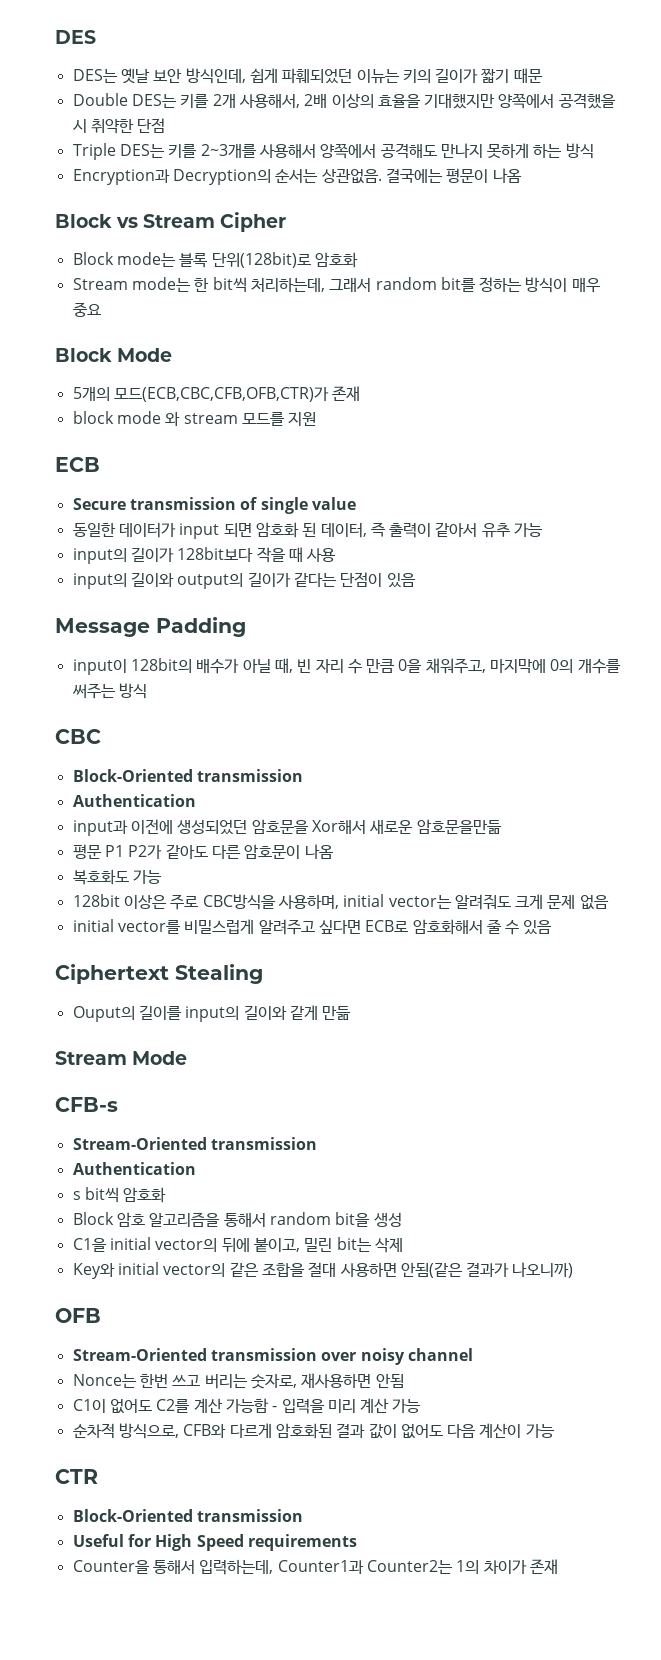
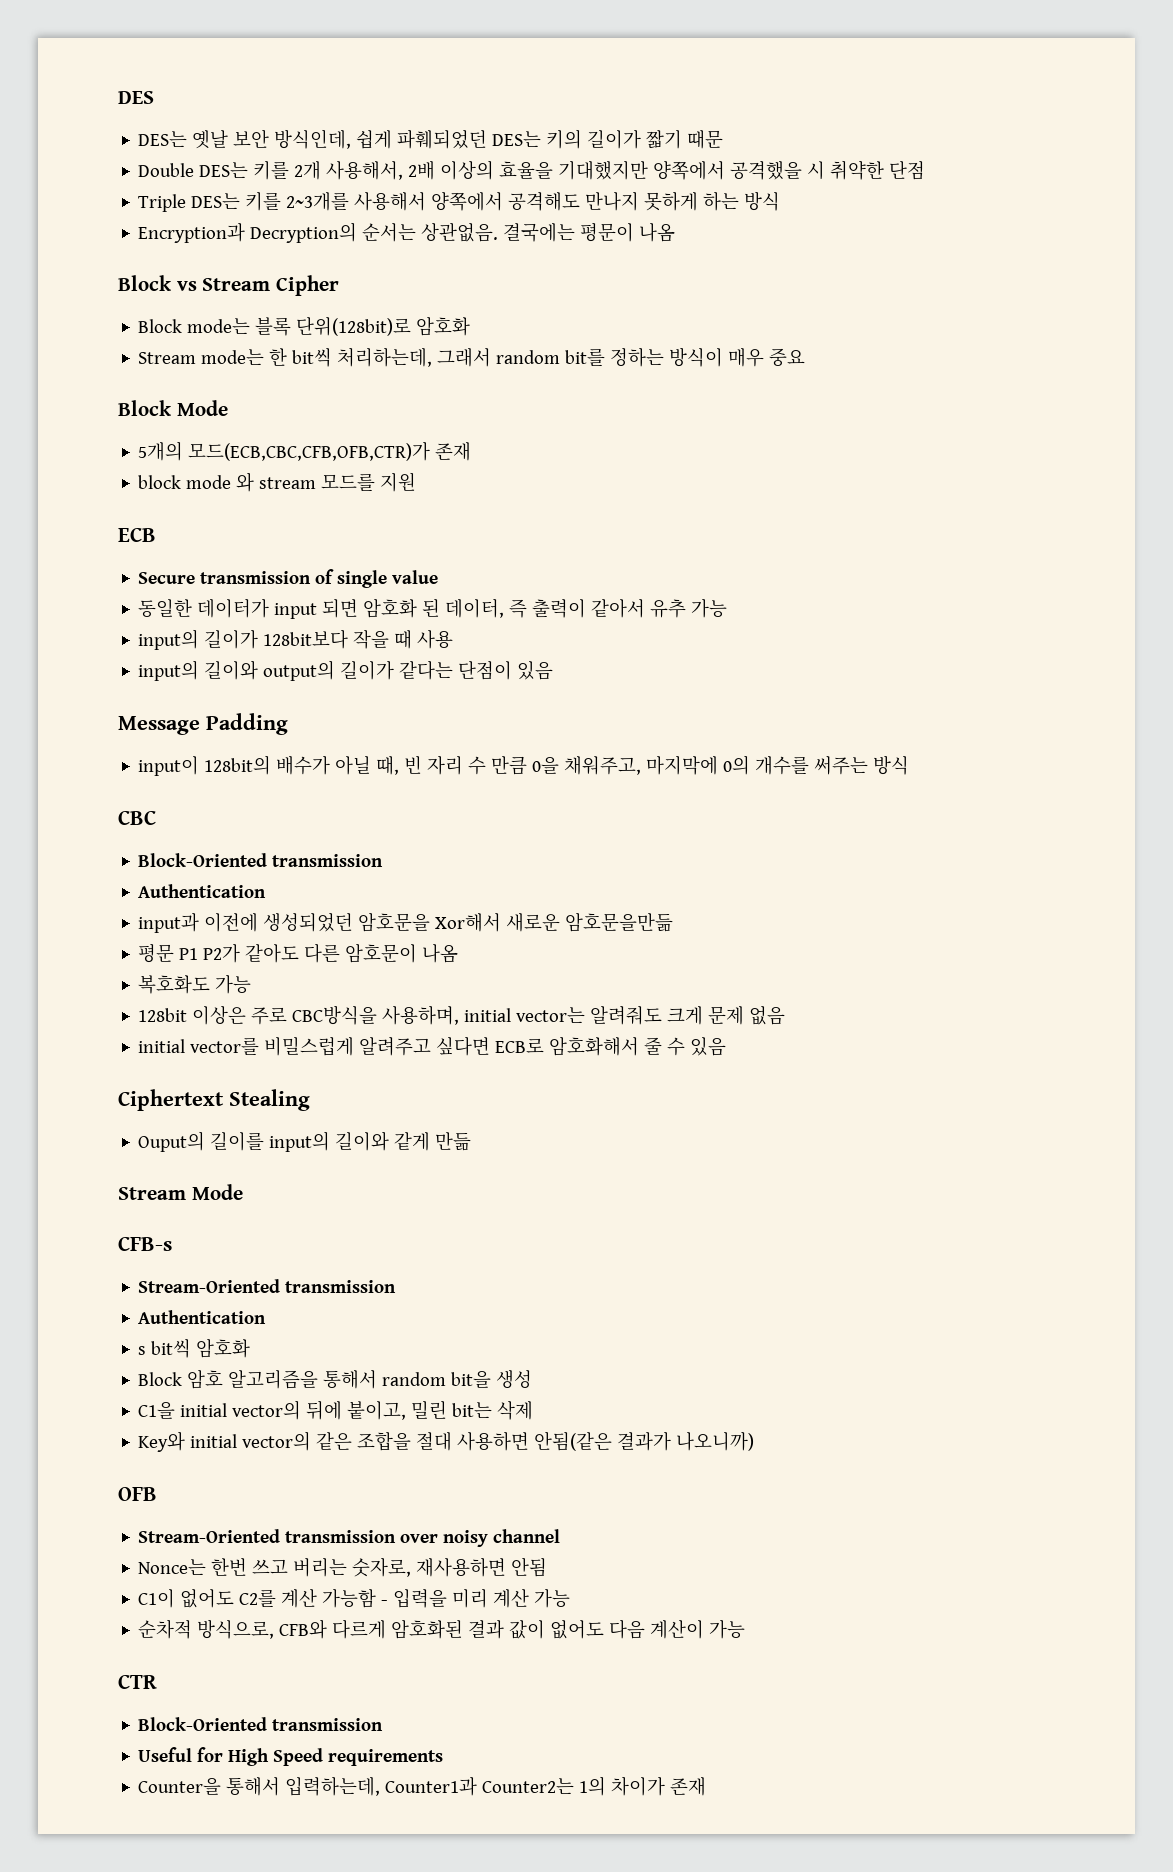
[356,69,400,84] 이뉴는 -> [492,131,542,147] DES는

